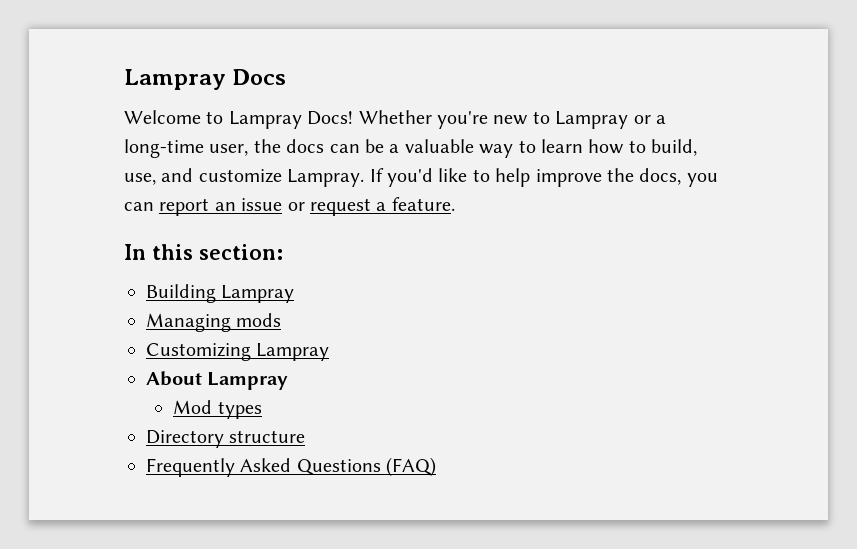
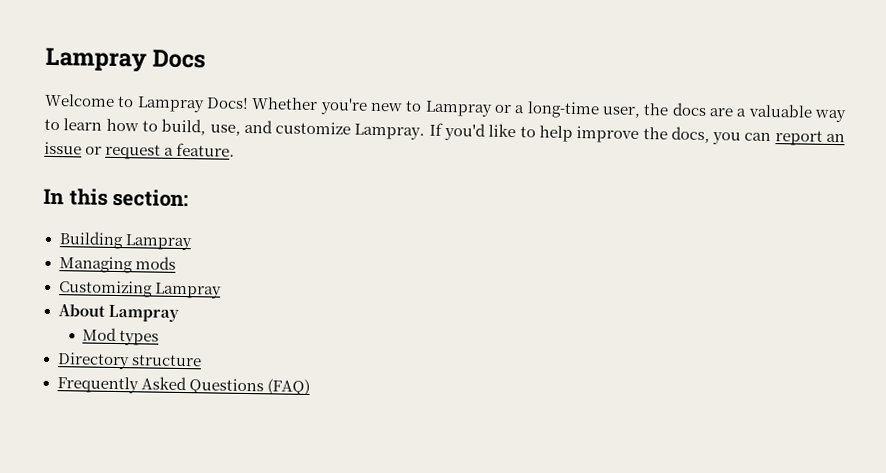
[329,139,384,153] can be -> [709,108,734,117] are

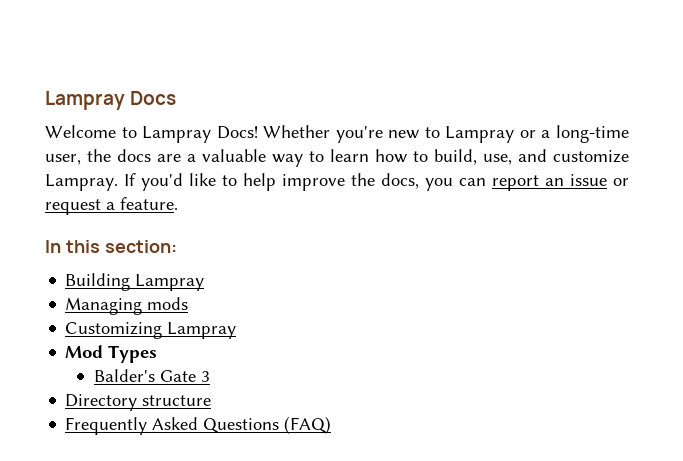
[57,304,179,322] [82,327,160,346] About Lampray // Mod types -> [65,345,158,363] [93,369,210,382] Mod Types // Balder's Gate 3

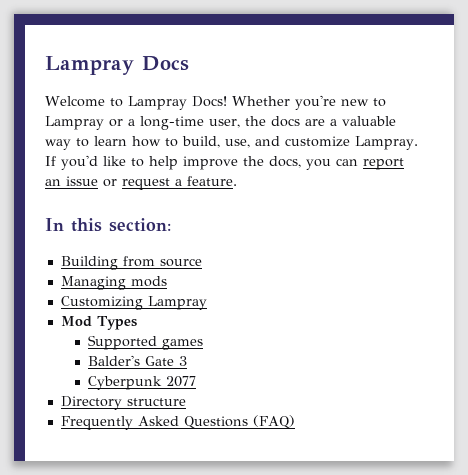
[135,274,205,291] Lampray -> [122,256,202,267] from source
(158, 354) none -> [87,335,203,350] // Supported games
(210, 376) none -> [87,376,196,390] // Cyberpunk 2077

